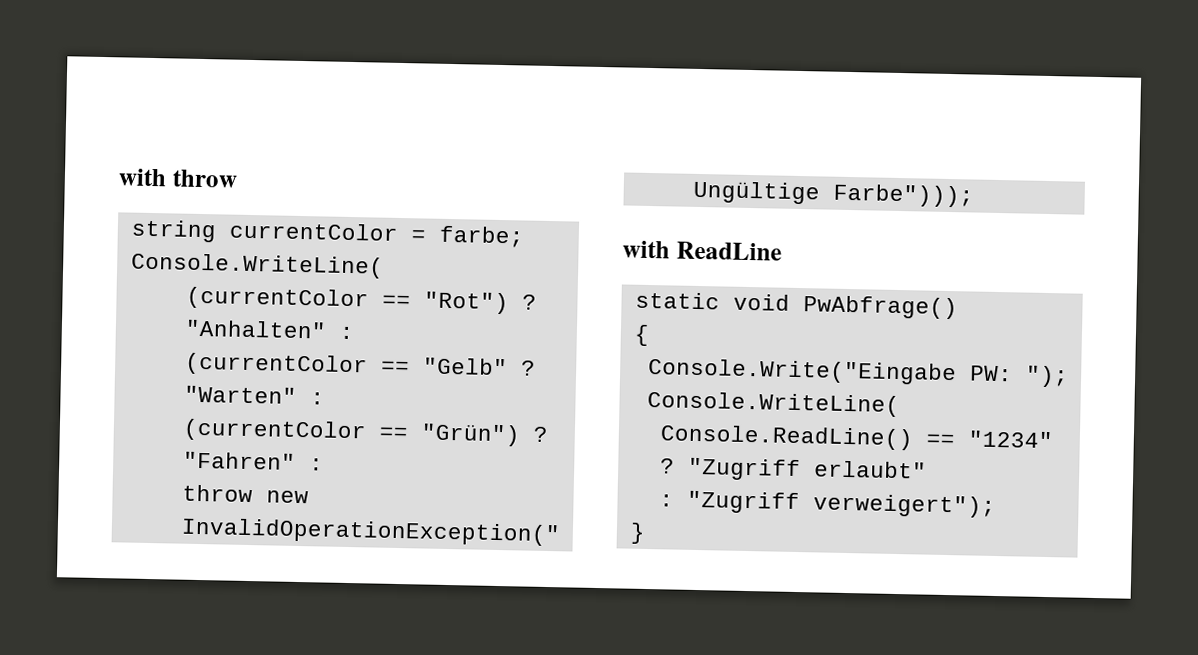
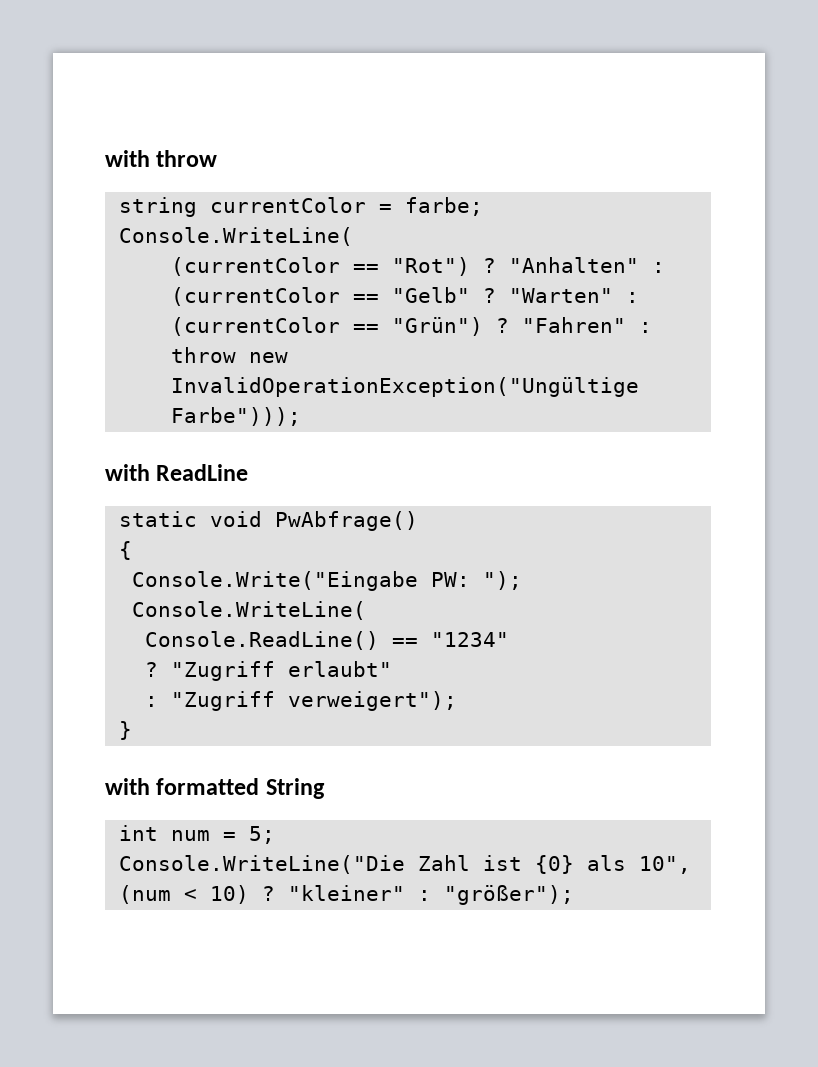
(646, 533) none -> [105,778,325,799] [118,825,275,844] [118,855,691,874] [118,885,574,905] // with formatted String // int num = 5; // Console.WriteLine("Die Zahl ist {0} als 10", (num < 10) ? "kleiner" : "größer");

